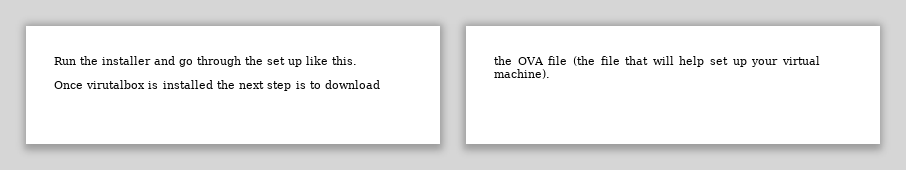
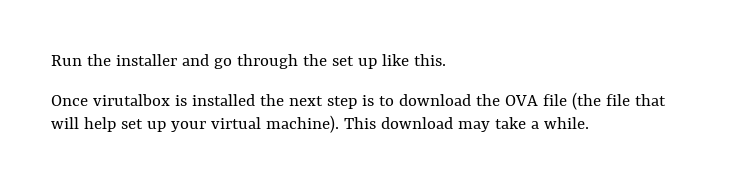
(550, 74) none -> [343,117,589,132] This download may take a while.

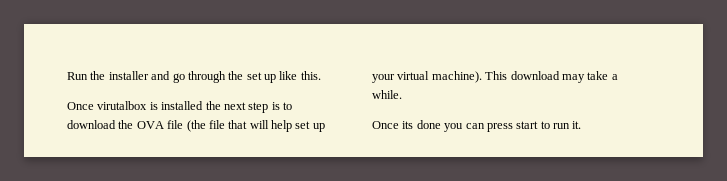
(589, 123) none -> [372,120,582,132] // Once its done you can press start to run it.

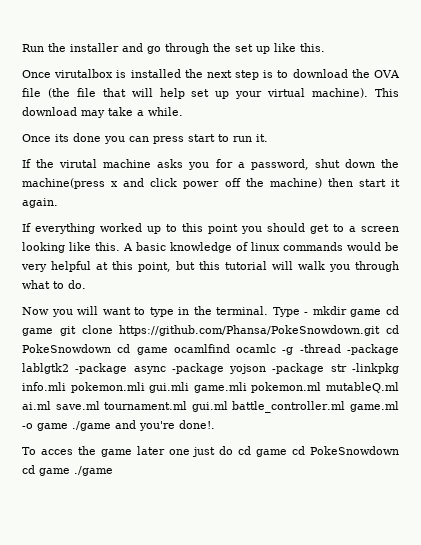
(582, 125) none -> [22,159,399,170] [22,178,400,189] [22,198,58,208] [22,223,399,234] [22,242,399,253] [21,261,399,272] [22,280,86,289] [22,306,400,317] [22,325,399,336] [22,344,399,355] [22,363,399,374] [22,382,399,393] [22,401,399,413] [22,420,215,431] [22,446,399,457] [22,465,113,476] // If the virutal machine asks you for a password, shut down the machine(press x and click power off the machine) then start it again. // If everything worked up to this point you should get to a screen looking like this. A basic knowledge of linux commands would be very helpful at this point, but this tutorial will walk you through what to do. // Now you will want to type in the terminal. Type - mkdir game cd game git clone https://github.com/Phansa/PokeSnowdown.git cd PokeSnowdown cd game ocamlfind ocamlc -g -thread -package lablgtk2 -package async -package yojson -package str -linkpkg info.mli pokemon.mli gui.mli game.mli pokemon.ml mutableQ.ml ai.ml save.ml tournament.ml gui.ml battle_controller.ml game.ml -o game ./game and you're done!. // To acces the game later one just do cd game cd PokeSnowdown cd game ./game

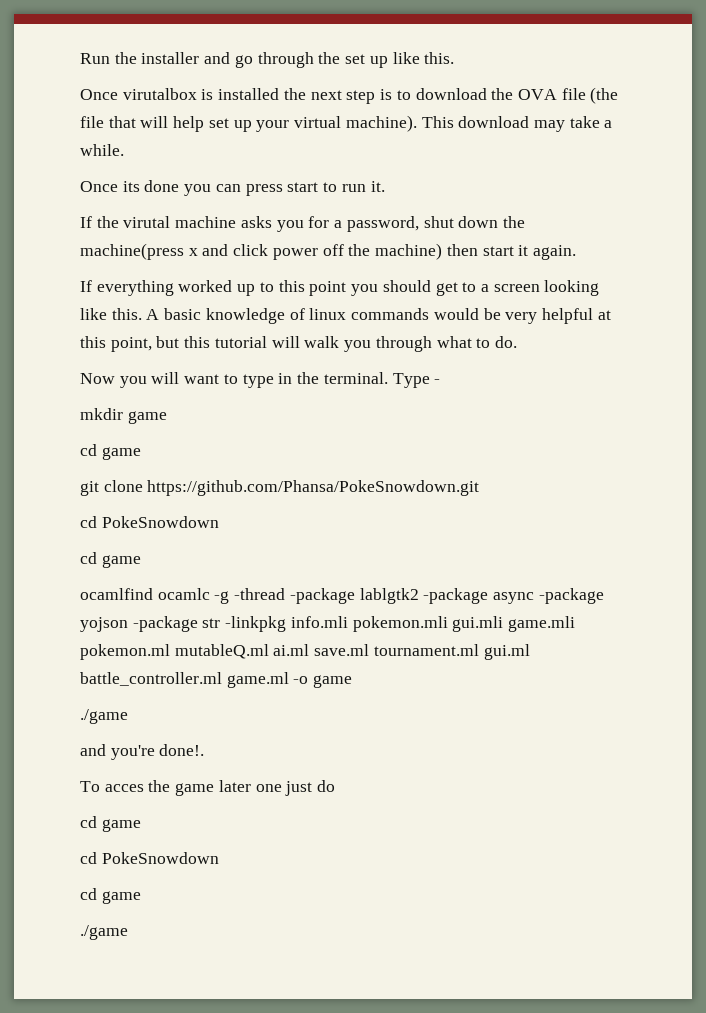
(309, 313) none -> (441, 381) //
[386,306,400,315] [22,328,53,336] cd game -> [80,444,141,460] // cd game //
[386,325,399,334] [22,344,168,355] cd PokeSnowdown cd game -> [80,516,219,528] [80,552,141,568] // cd PokeSnowdown // cd game //
[72,421,111,431] ./game -> [80,709,128,724] // ./game //
[238,446,399,457] [22,465,70,476] cd game cd PokeSnowdown cd game -> [80,816,141,832] [80,852,219,864] [80,888,141,904] // cd game // cd PokeSnowdown // cd game //

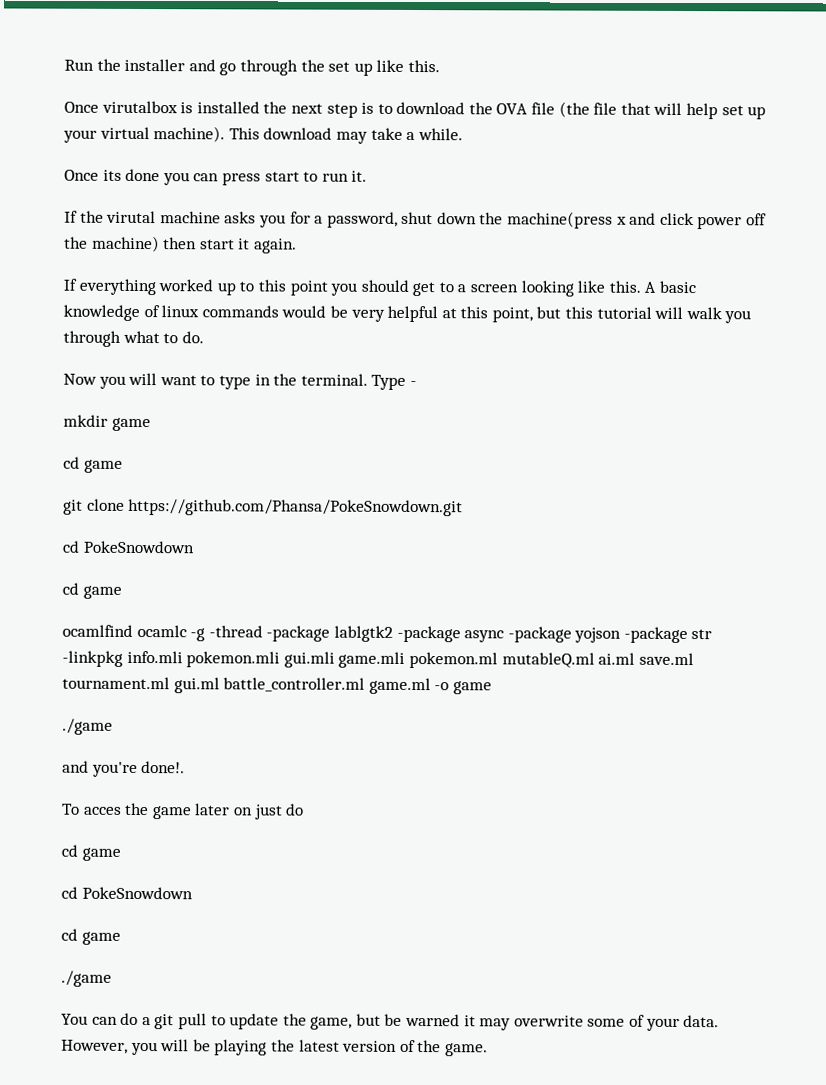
[255,784,282,792] one -> [232,807,253,816] on
(128, 932) none -> [61,1012,720,1031] [61,1039,488,1057] // You can do a git pull to update the game, but be warned it may overwrite some of your data. However, you will be playing the latest version of the game.

